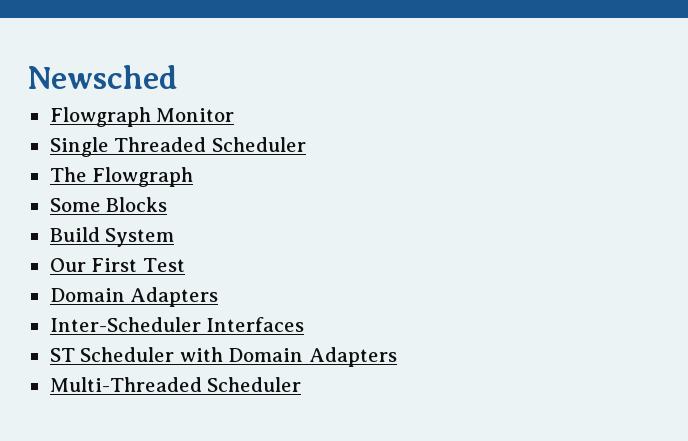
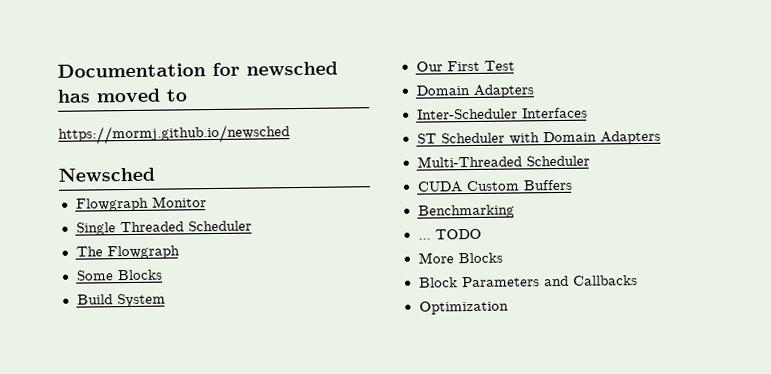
(27, 77) none -> [57,61,338,78] [57,88,187,103] [58,124,290,145] Documentation for newsched has moved to // https://mormj.github.io/newsched //
(302, 384) none -> [416,179,573,193] [417,204,515,219] [417,228,482,240] [417,252,503,264] [418,275,638,288] [418,300,509,315] // CUDA Custom Buffers // Benchmarking // ... TODO // More Blocks // Block Parameters and Callbacks // Optimization

